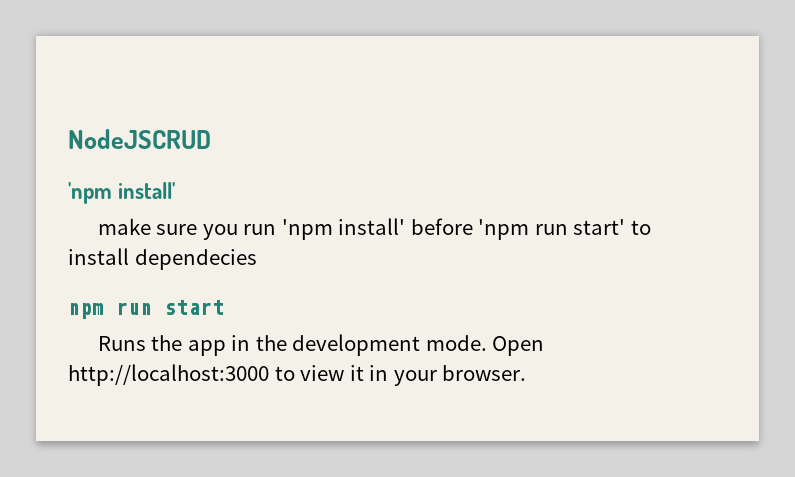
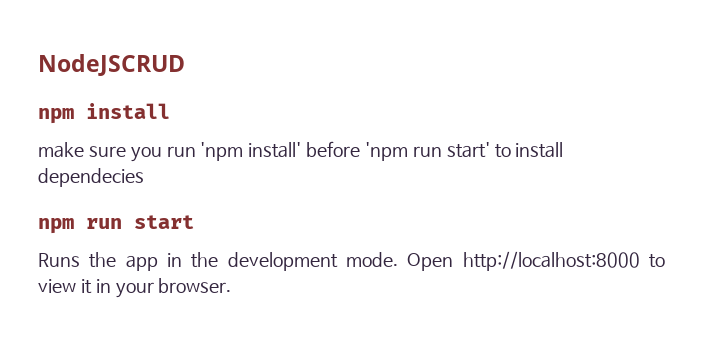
[68,182,175,204] 'npm install' -> [38,103,170,124] npm install
[68,364,269,386] http://localhost:3000 -> [462,251,640,271] http://localhost:8000

